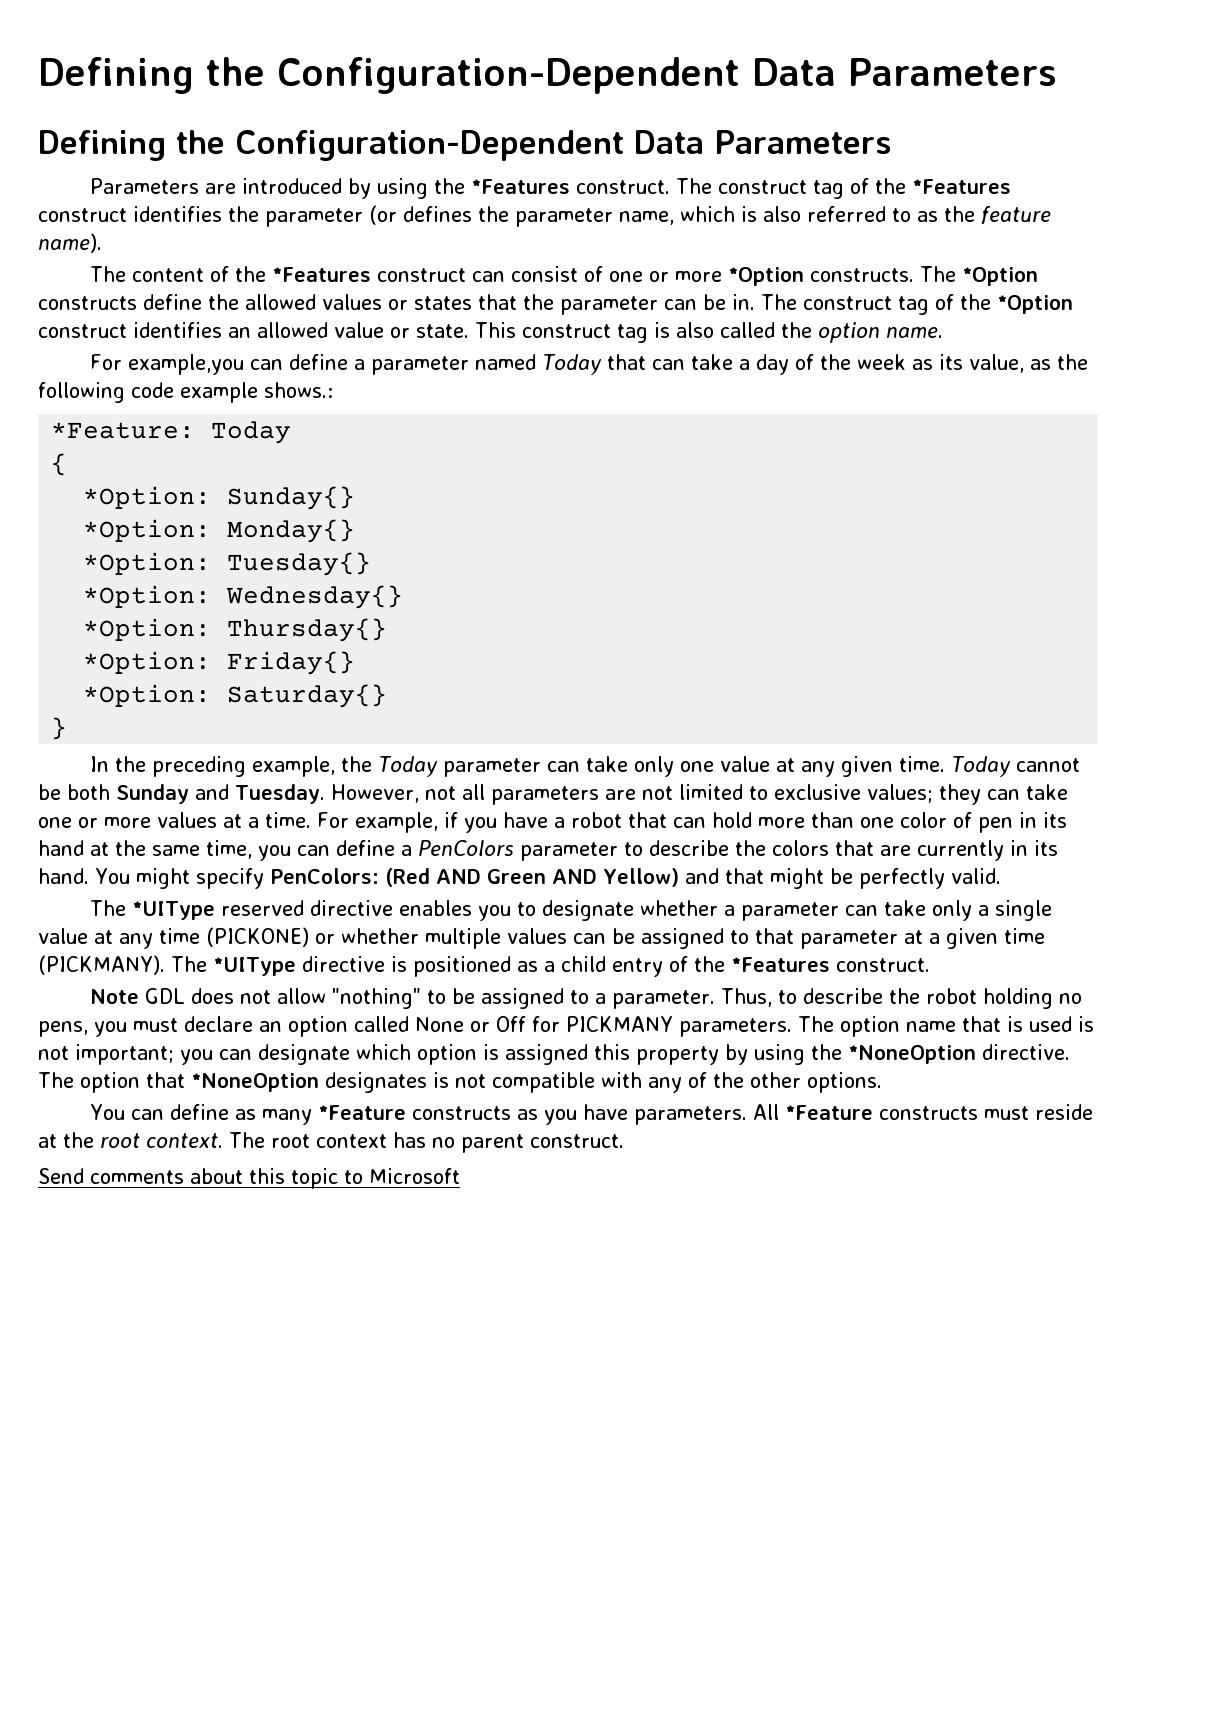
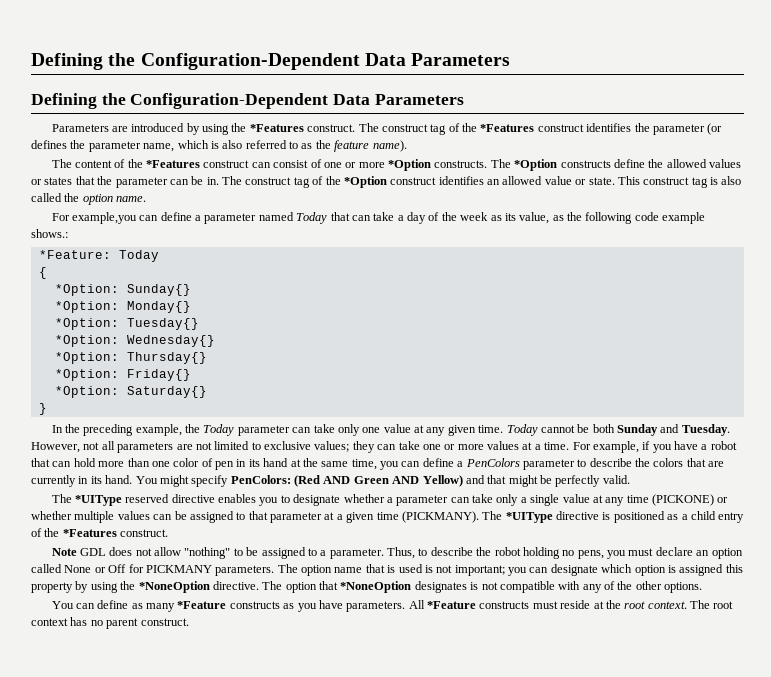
[38,1168,460,1189] // Send comments about this topic to Microsoft -> (189, 622) none

